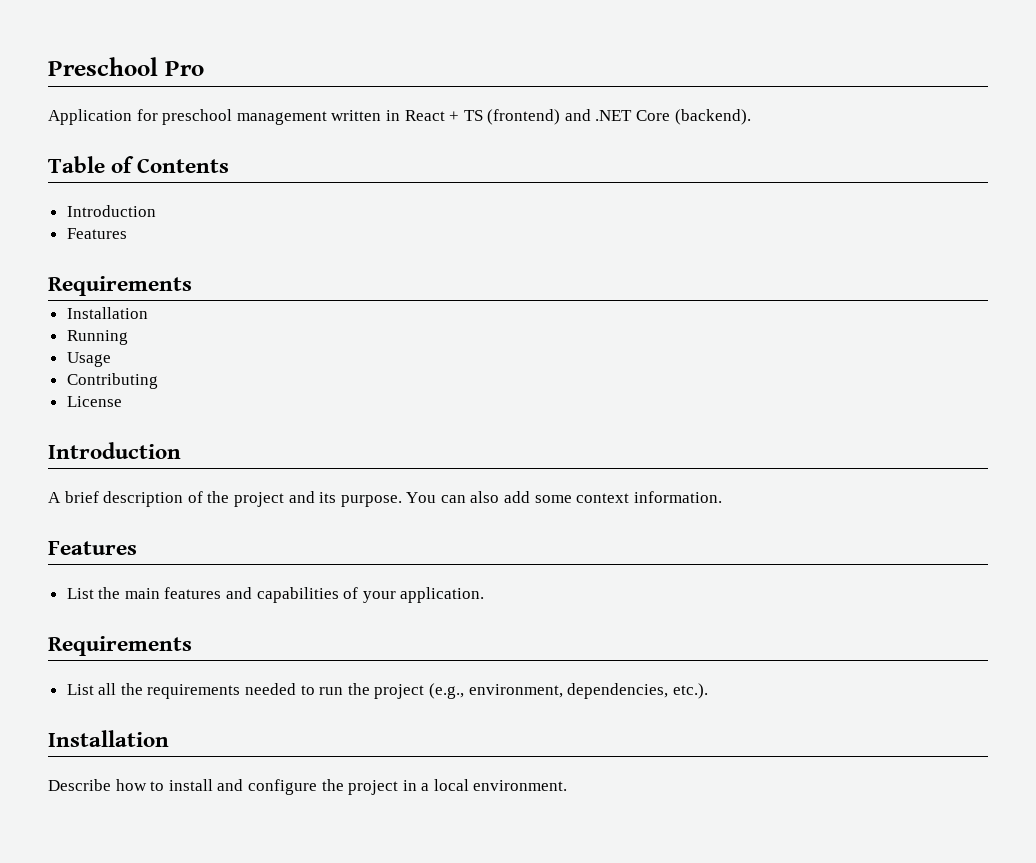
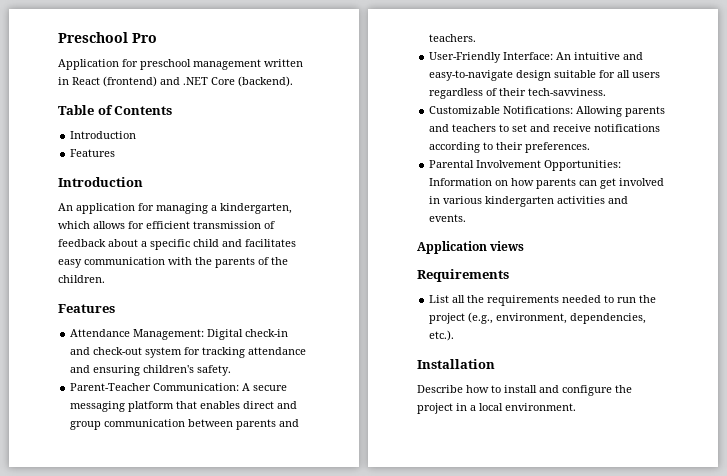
[449,110,483,121] + TS -> (100, 81) none
[48,276,192,296] [66,307,148,319] [66,330,128,345] [66,352,111,367] [66,373,158,389] [66,396,122,407] [48,442,181,459] [48,491,722,507] [48,541,137,555] [66,587,485,603] Requirements // Installation // Running // Usage // Contributing // License // Introduction // A brief description of the project and its purpose. You can also add some context information. // Features // List the main features and capabilities of your application. -> [58,177,143,187] [58,203,292,214] [58,221,275,229] [58,239,296,250] [58,257,288,268] [58,275,105,283] [58,304,115,313] [70,329,289,340] [70,347,307,358] [70,365,232,376] [70,383,288,391] [70,401,298,412] [70,419,300,430] [429,34,477,42] [429,52,644,63] [429,70,661,81] [429,88,607,99] [429,106,666,117] [429,124,661,132] [429,142,591,153] [429,160,622,171] [429,178,665,189] [429,196,629,207] [429,214,467,222] [417,241,525,254] Introduction // An application for managing a kindergarten, which allows for efficient transmission of feedback about a specific child and facilitates easy communication with the parents of the children. // Features // Attendance Management: Digital check-in and check-out system for tracking attendance and ensuring children's safety. // Parent-Teacher Communication: A secure messaging platform that enables direct and group communication between parents and teachers. // User-Friendly Interface: An intuitive and easy-to-navigate design suitable for all users regardless of their tech-savviness. // Customizable Notifications: Allowing parents and teachers to set and receive notifications according to their preferences. // Parental Involvement Opportunities: Information on how parents can get involved in various kindergarten activities and events. // Application views

